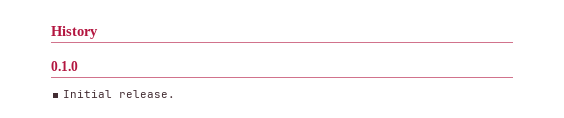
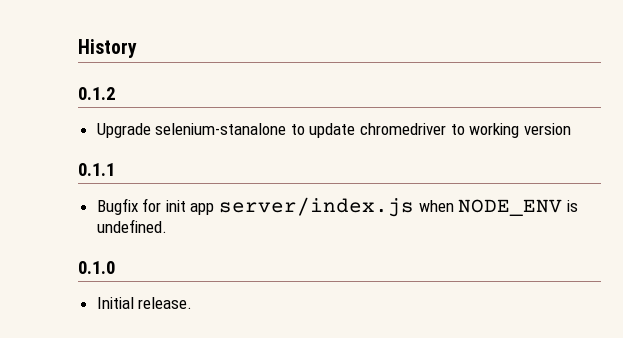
(98, 32) none -> [78,87,115,100] [96,123,571,138] [78,163,115,176] [96,197,578,217] [96,219,167,233] // 0.1.2 // Upgrade selenium-stanalone to update chromedriver to working version // 0.1.1 // Bugfix for init app server/index.js when NODE_ENV is undefined.

